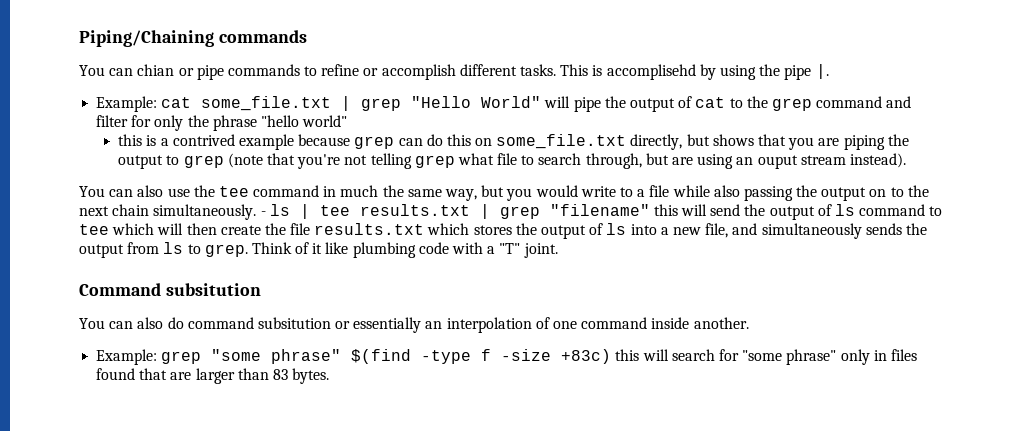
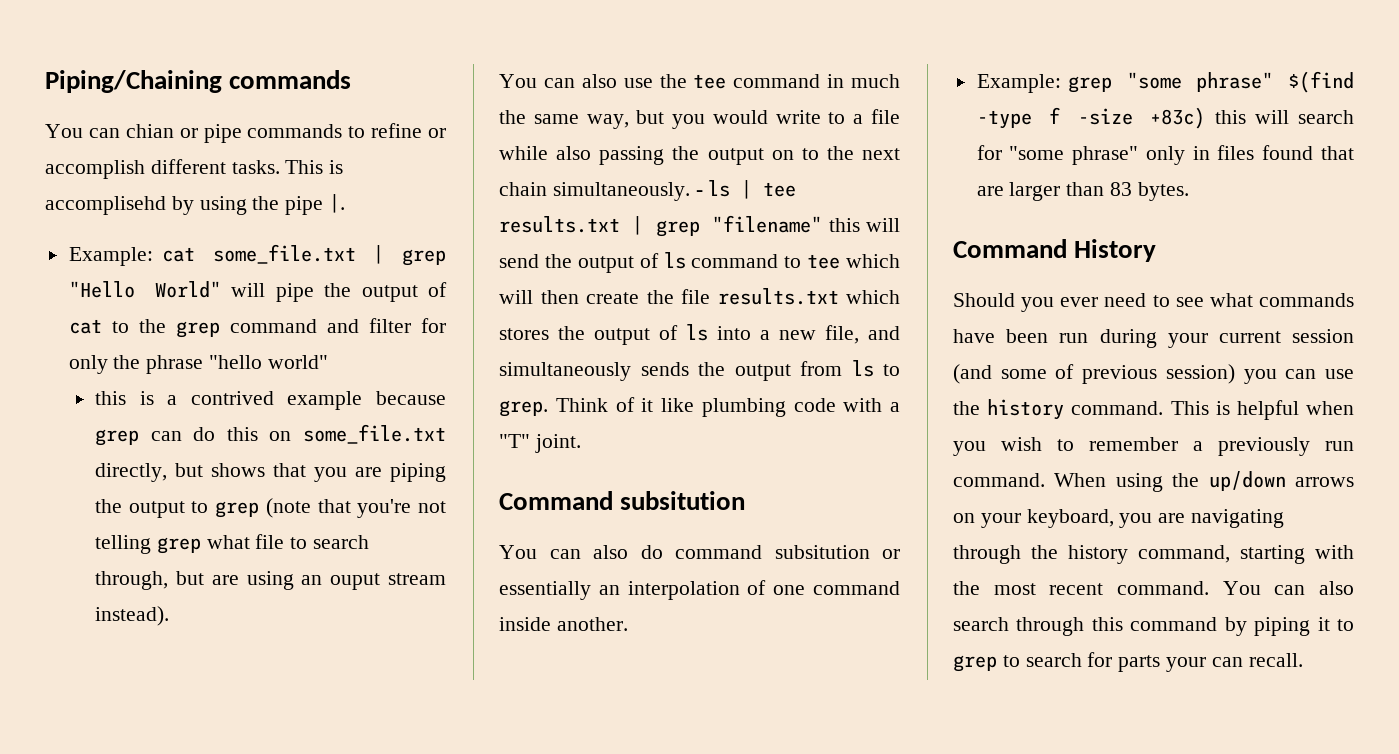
(330, 376) none -> [953,239,1157,262] [953,293,1354,312] [953,329,1354,348] [953,364,1354,384] [953,399,1354,420] [953,437,1354,456] [953,471,1354,492] [953,509,1285,528] [953,545,1354,564] [953,581,1354,595] [953,617,1354,636] [953,652,1303,672] // Command History // Should you ever need to see what commands have been run during your current session (and some of previous session) you can use the history command. This is helpful when you wish to remember a previously run command. When using the up/down arrows on your keyboard, you are navigating through the history command, starting with the most recent command. You can also search through this command by piping it to grep to search for parts your can recall.

